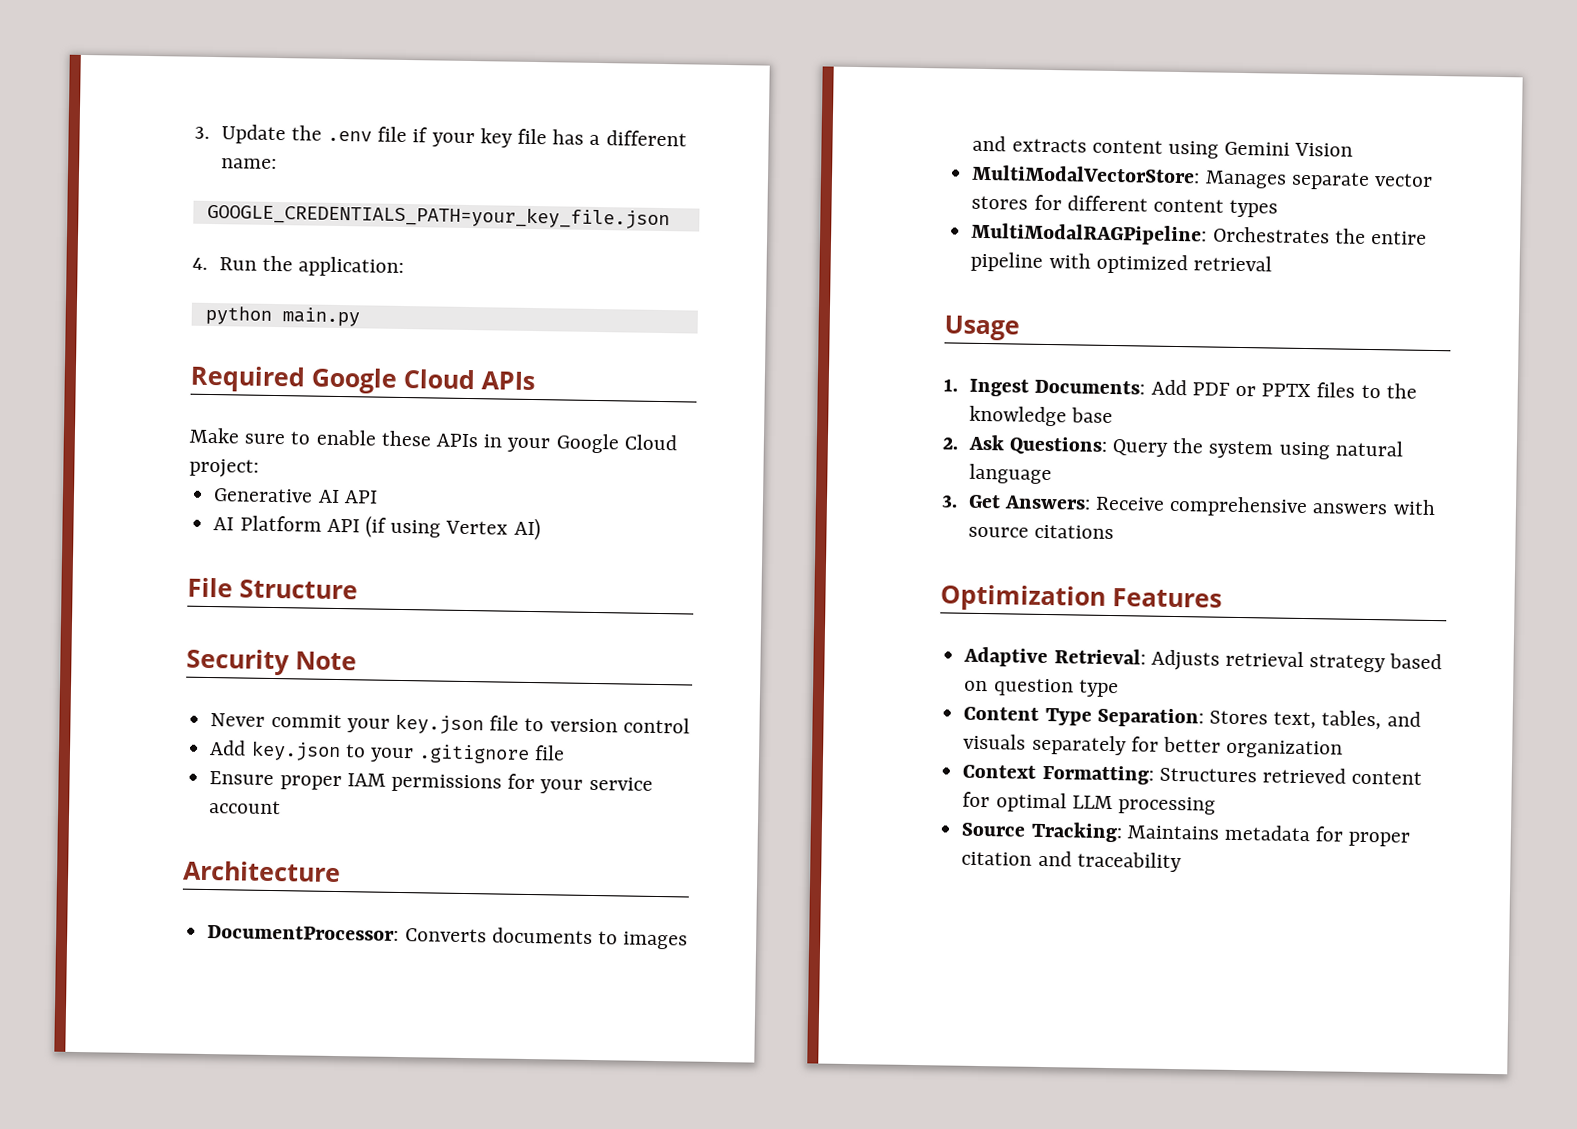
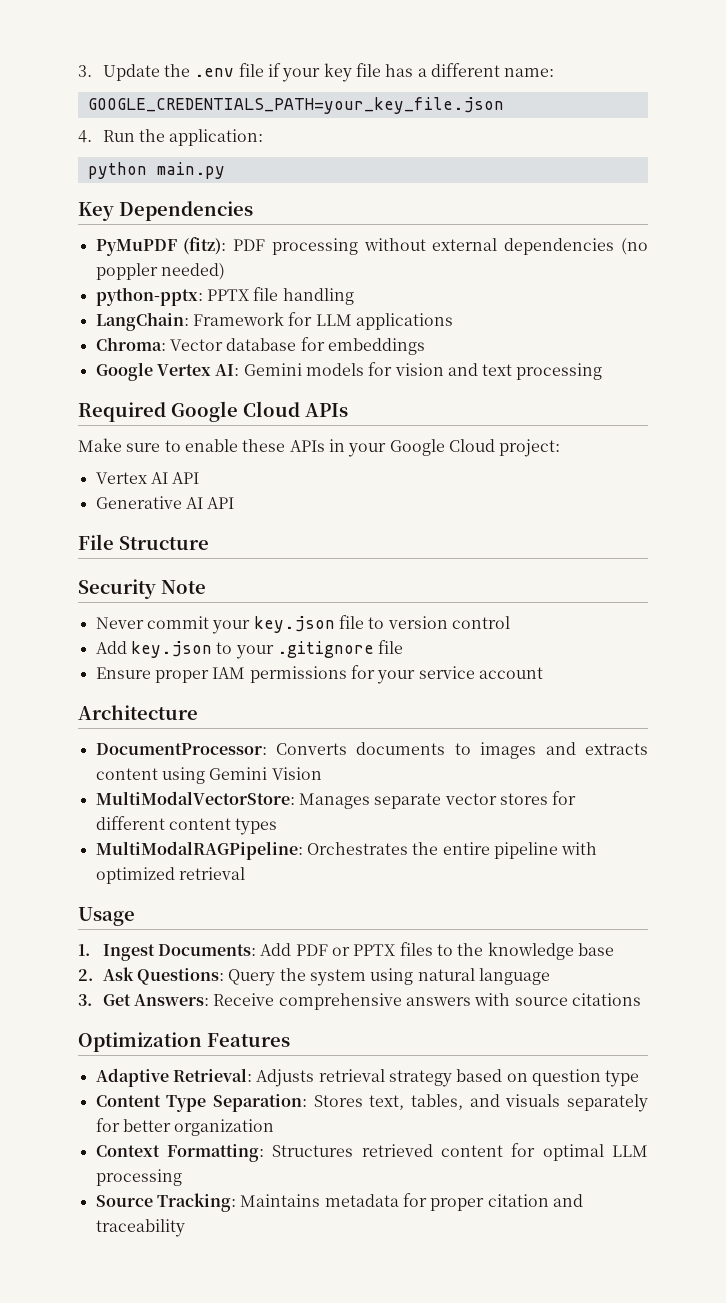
(360, 317) none -> [78,201,253,221] [95,237,648,256] [95,263,225,280] [95,287,354,306] [95,312,453,331] [95,337,425,355] [95,362,603,381] // Key Dependencies // PyMuPDF (fitz): PDF processing without external dependencies (no poppler needed) // python-pptx: PPTX file handling // LangChain: Framework for LLM applications // Chroma: Vector database for embeddings // Google Vertex AI: Gemini models for vision and text processing
(259, 468) none -> [95,472,200,484] // Vertex AI API
[213,515,541,541] // AI Platform API (if using Vertex AI) -> (235, 503) none

